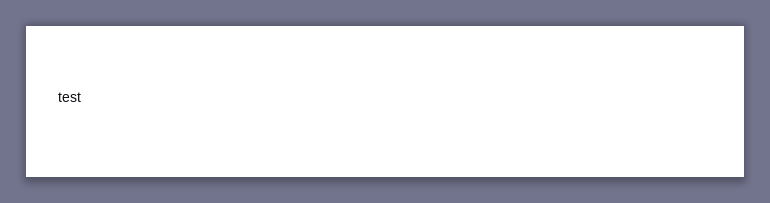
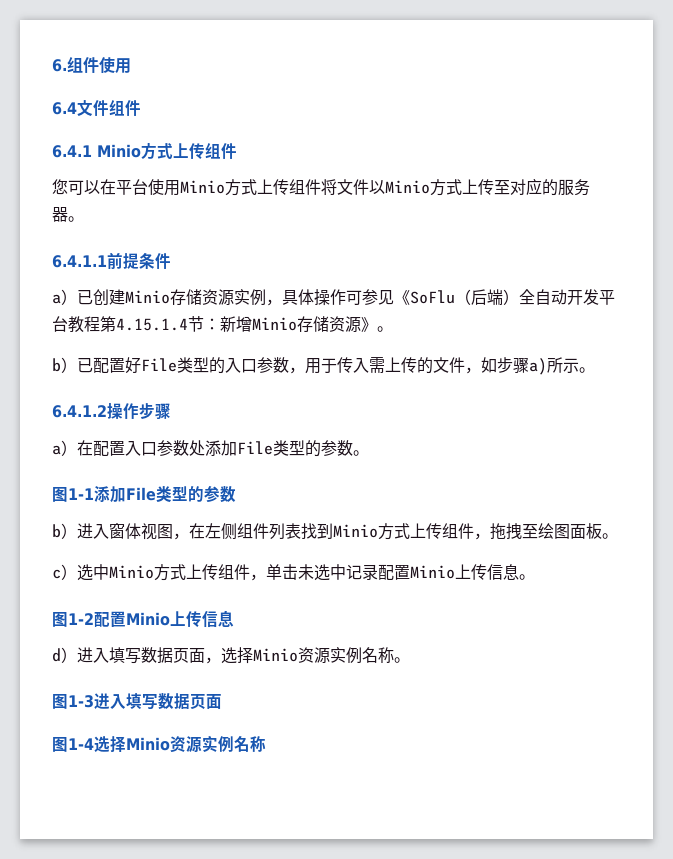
[58,92,81,102] test -> [52,57,131,74] [52,100,141,117] [52,142,237,160] [52,178,590,196] [52,207,84,222] [52,252,171,269] [52,289,615,306] [52,316,393,333] [52,357,595,375] [52,403,171,420] [52,440,369,457] [52,486,236,503] [52,523,618,540] [52,564,535,581] [52,610,234,628] [52,647,410,664] [52,693,222,710] [52,735,266,753] 6.组件使用 // 6.4文件组件 // 6.4.1 Minio方式上传组件 // 您可以在平台使用Minio方式上传组件将文件以Minio方式上传至对应的服务器。 // 6.4.1.1前提条件 // a）已创建Minio存储资源实例，具体操作可参见《SoFlu（后端）全自动开发平台教程第4.15.1.4节：新增Minio存储资源》。 // b）已配置好File类型的入口参数，用于传入需上传的文件，如步骤a)所示。 // 6.4.1.2操作步骤 // a）在配置入口参数处添加File类型的参数。 // 图1-1添加File类型的参数 // b）进入窗体视图，在左侧组件列表找到Minio方式上传组件，拖拽至绘图面板。 // c）选中Minio方式上传组件，单击未选中记录配置Minio上传信息。 // 图1-2配置Minio上传信息 // d）进入填写数据页面，选择Minio资源实例名称。 // 图1-3进入填写数据页面 // 图1-4选择Minio资源实例名称

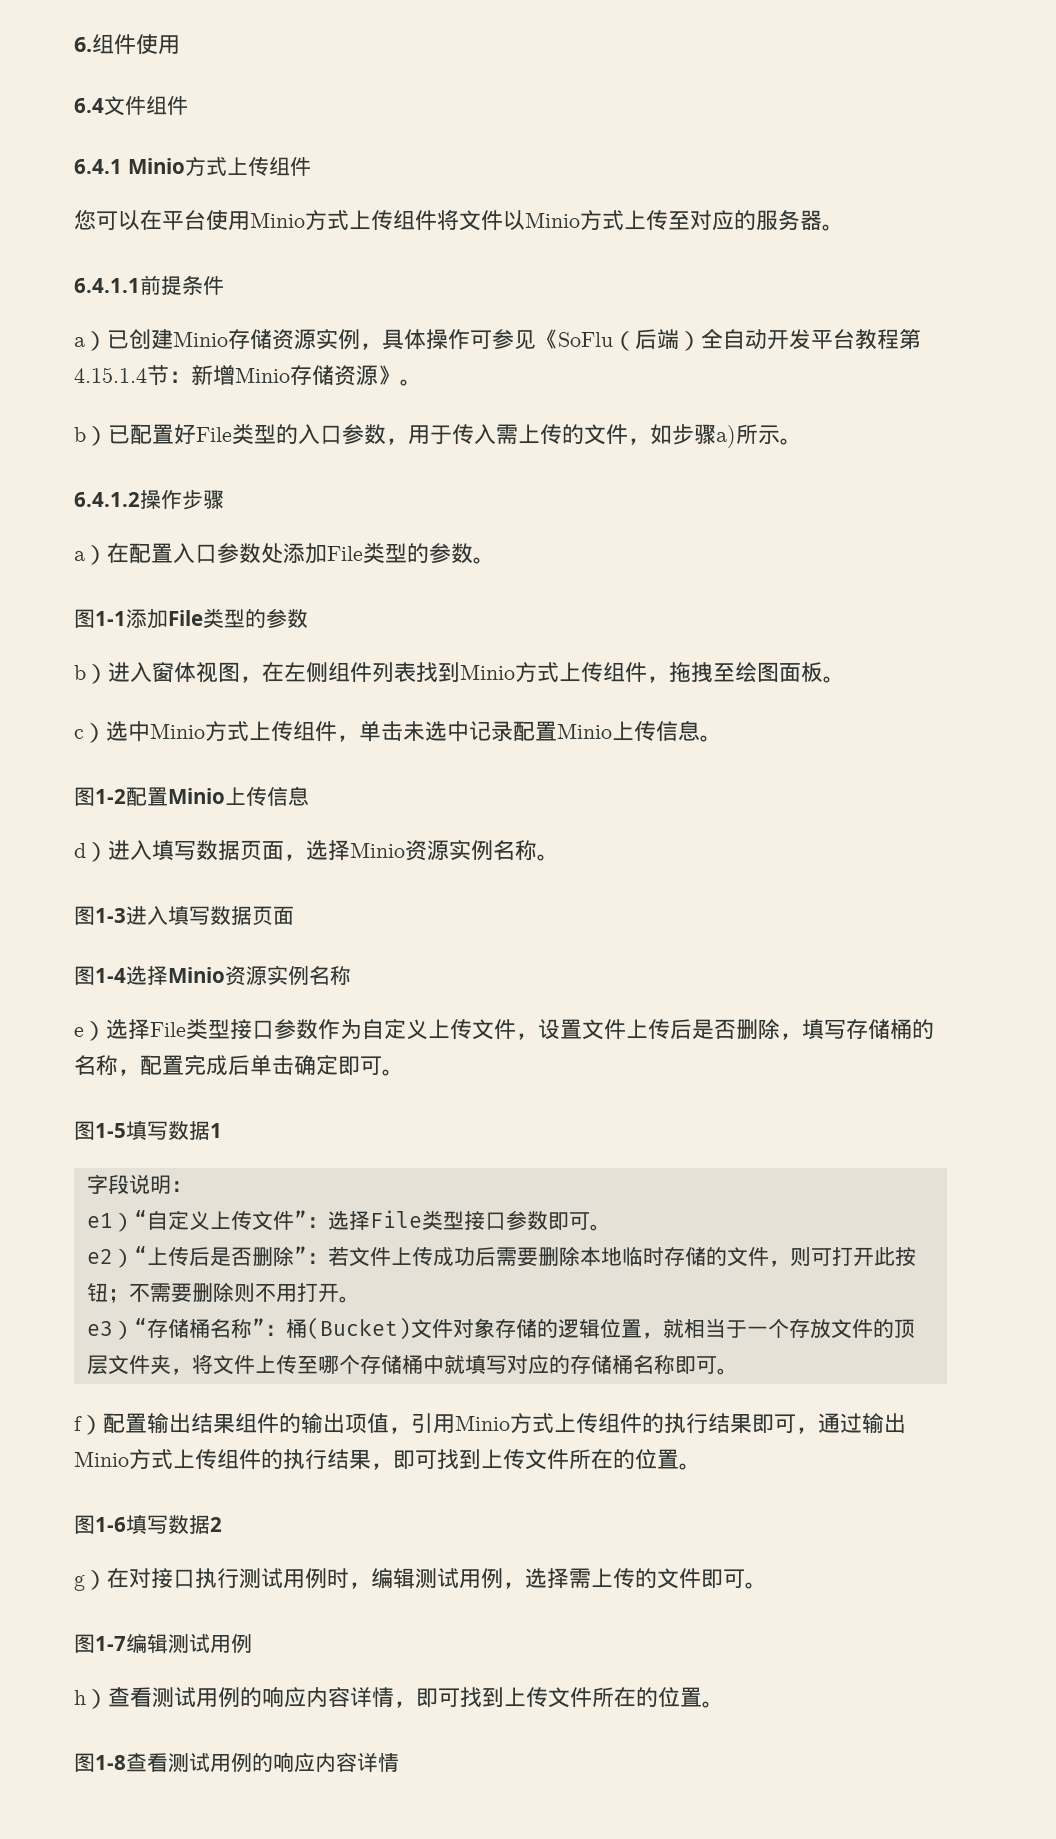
(266, 744) none -> [74,1019,934,1041] [74,1054,404,1076] [74,1120,222,1141] [86,1174,192,1194] [86,1210,611,1232] [86,1246,916,1268] [86,1282,360,1303] [86,1317,915,1340] [86,1354,738,1375] [74,1413,906,1435] [74,1449,701,1470] [74,1514,222,1535] [74,1568,767,1591] [74,1633,252,1654] [74,1686,724,1709] [74,1752,399,1773] // e）选择File类型接口参数作为自定义上传文件，设置文件上传后是否删除，填写存储桶的名称，配置完成后单击确定即可。 // 图1-5填写数据1 // 字段说明： // e1）“自定义上传文件”：选择File类型接口参数即可。 // e2）“上传后是否删除”：若文件上传成功后需要删除本地临时存储的文件，则可打开此按钮；不需要删除则不用打开。 // e3）“存储桶名称”：桶(Bucket)文件对象存储的逻辑位置，就相当于一个存放文件的顶层文件夹，将文件上传至哪个存储桶中就填写对应的存储桶名称即可。 // f）配置输出结果组件的输出项值，引用Minio方式上传组件的执行结果即可，通过输出Minio方式上传组件的执行结果，即可找到上传文件所在的位置。 // 图1-6填写数据2 // g）在对接口执行测试用例时，编辑测试用例，选择需上传的文件即可。 // 图1-7编辑测试用例 // h）查看测试用例的响应内容详情，即可找到上传文件所在的位置。 // 图1-8查看测试用例的响应内容详情

